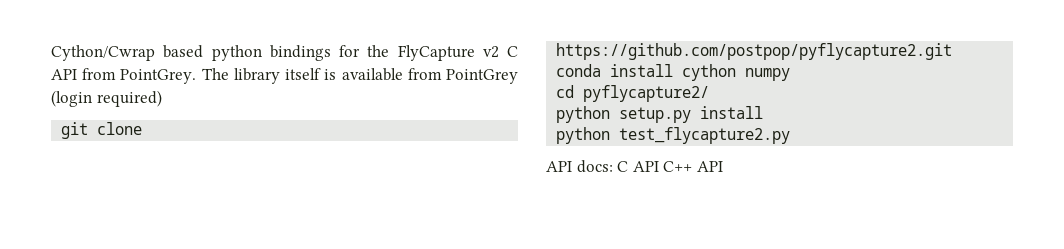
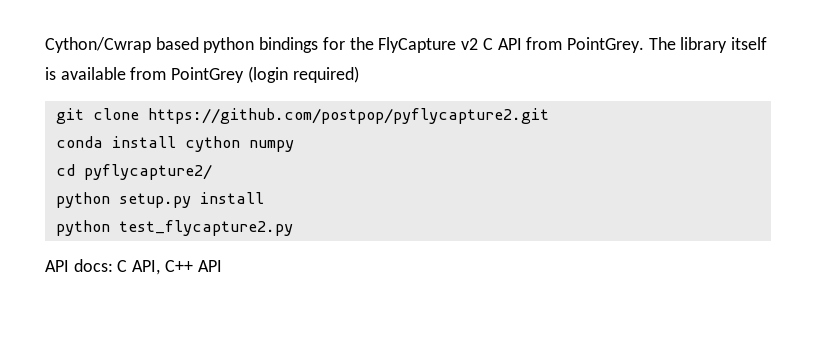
[632,161,659,172] API -> [132,260,161,275] API,

